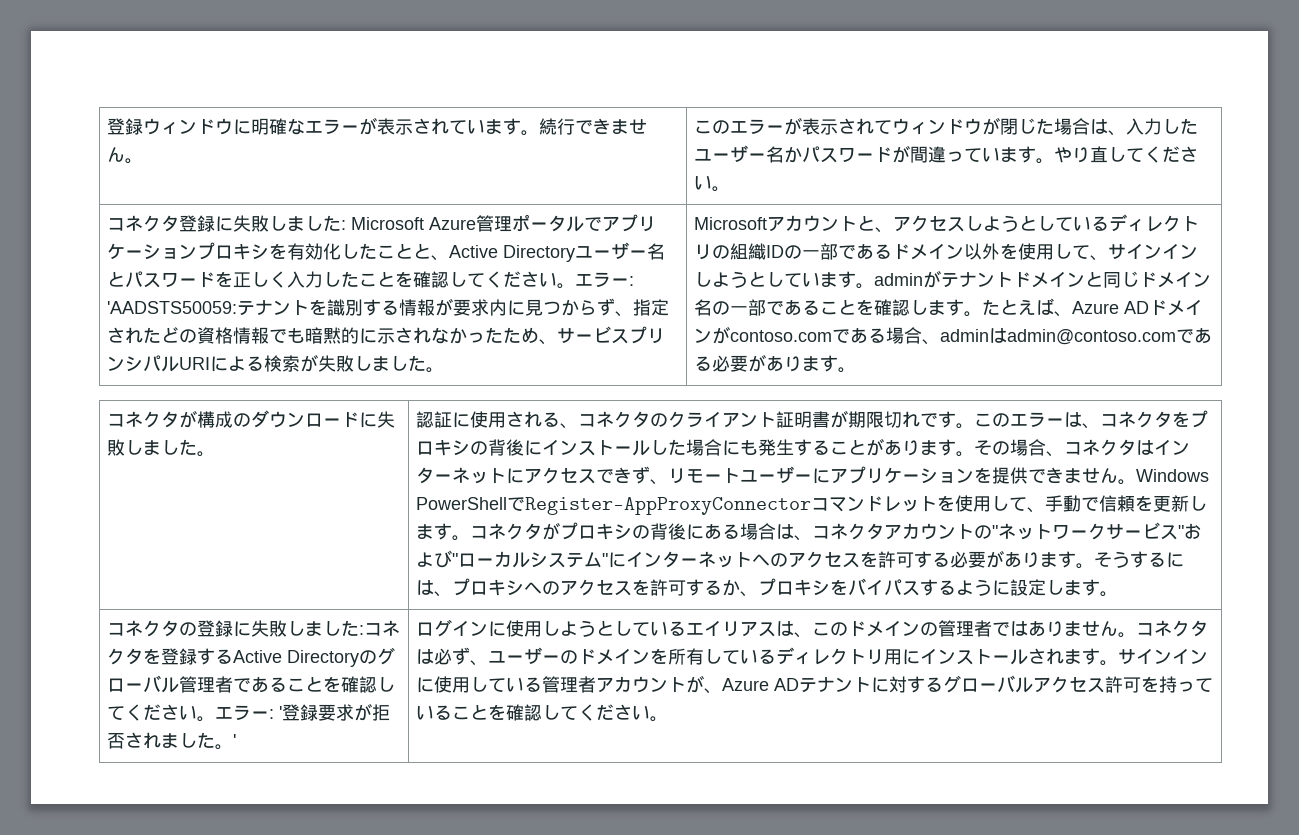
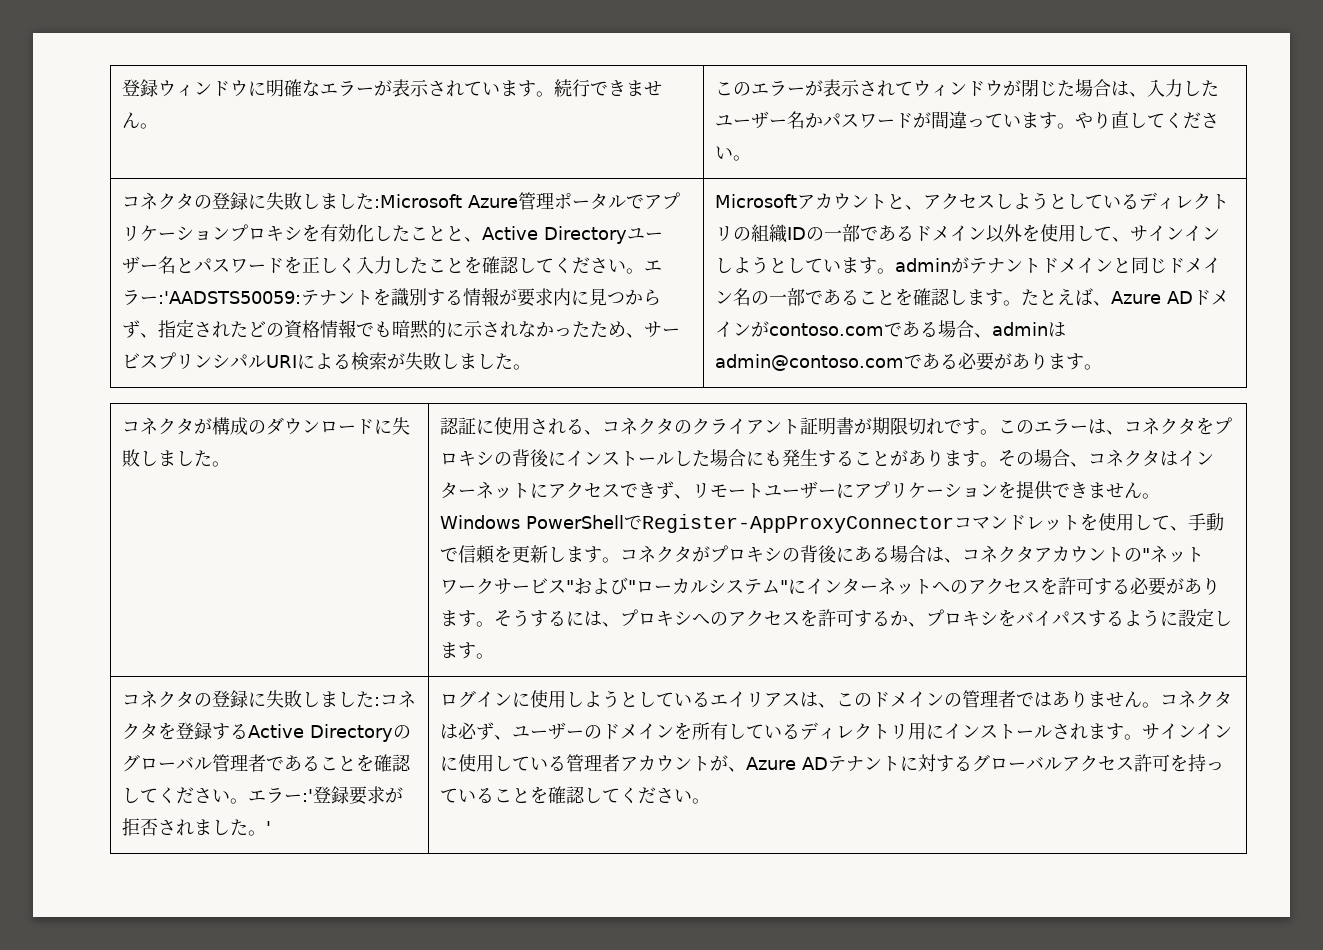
[178,215,424,232] 登録に失敗しました: Microsoft -> [193,192,462,210] の登録に失敗しました:Microsoft
[628,276,634,286] [106,301,237,314] : 'AADSTS50059: -> [157,291,301,304] :'AADSTS50059:
[268,706,282,719] : ' -> [301,789,313,802] :'

